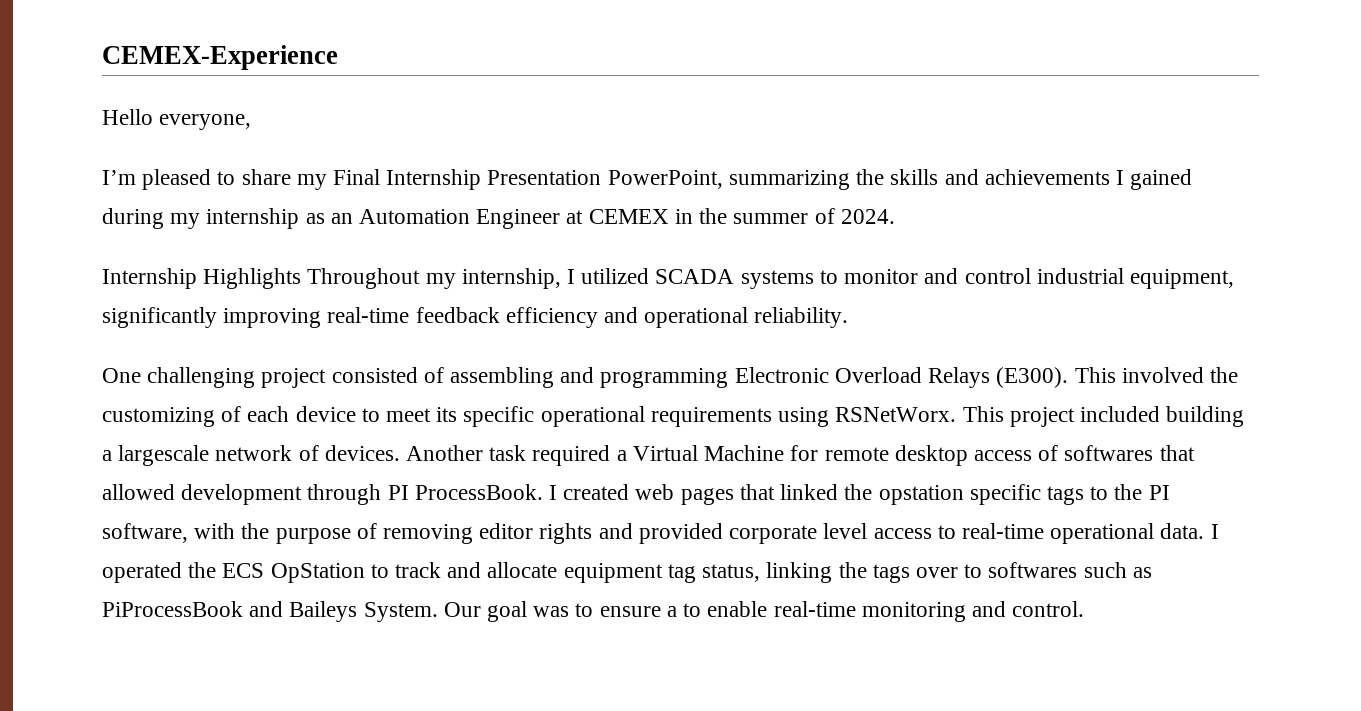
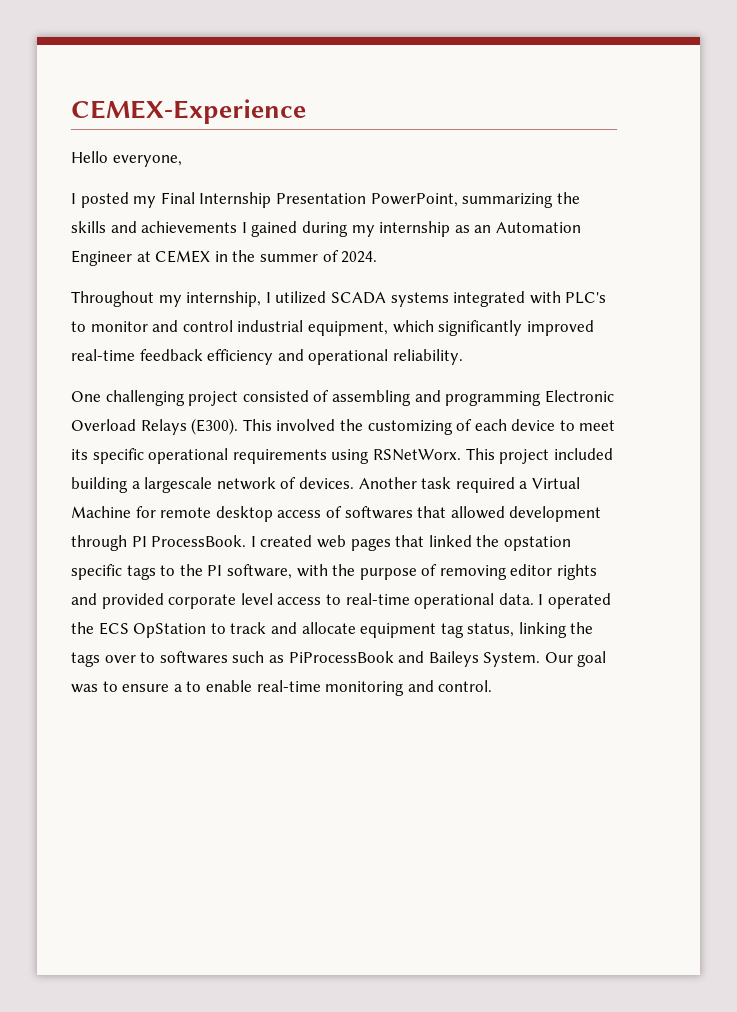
[102,169,291,190] I’m pleased to share -> [71,192,129,208] I posted
[102,268,302,289] Internship Highlights -> (378, 257) none
(814, 279) none -> [453,291,607,307] integrated with PLC's
[102,307,322,328] significantly improving -> [392,320,594,336] which significantly improved

